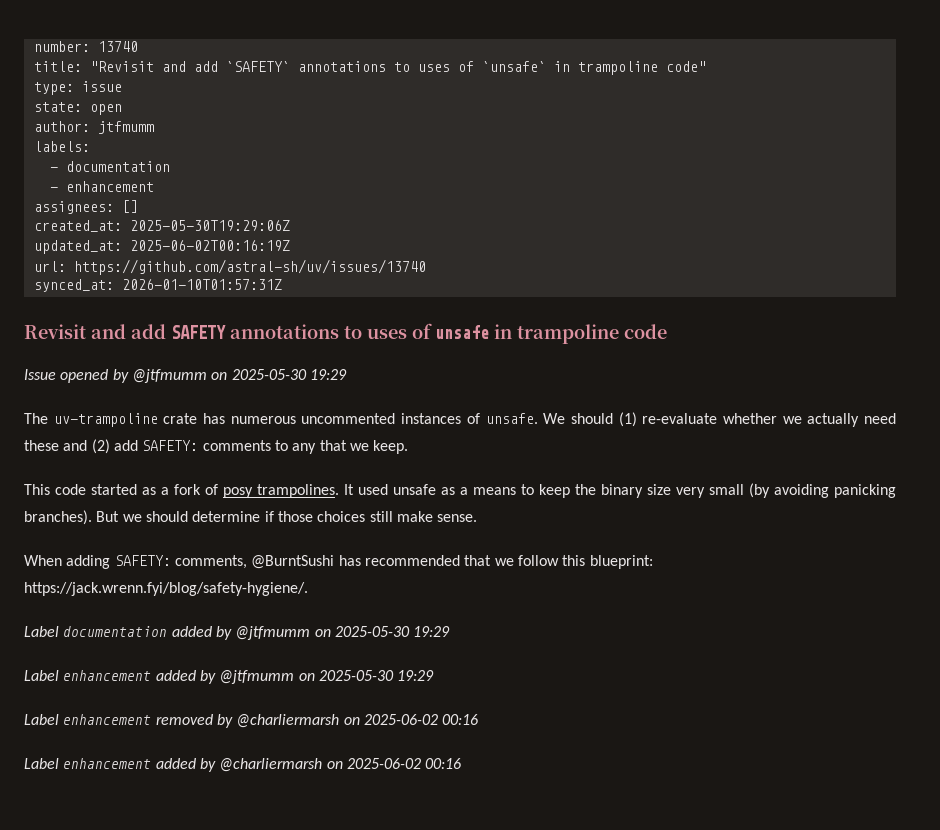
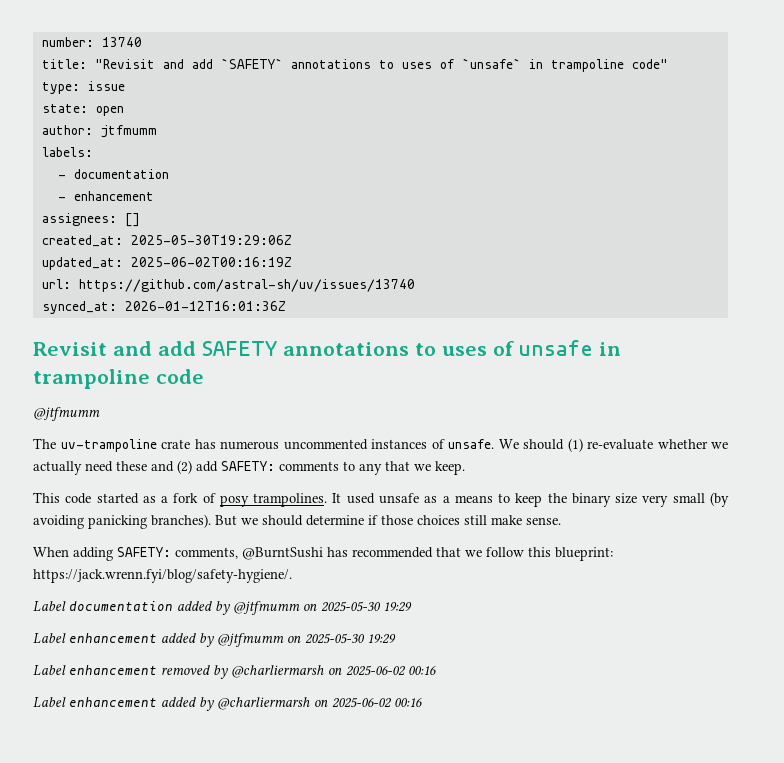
[121,279,282,290] 2026-01-10T01:57:31Z -> [124,301,286,311] 2026-01-12T16:01:36Z
[24,369,347,383] Issue opened by @jtfmumm on 2025-05-30 19:29 -> [33,407,100,421] @jtfmumm

